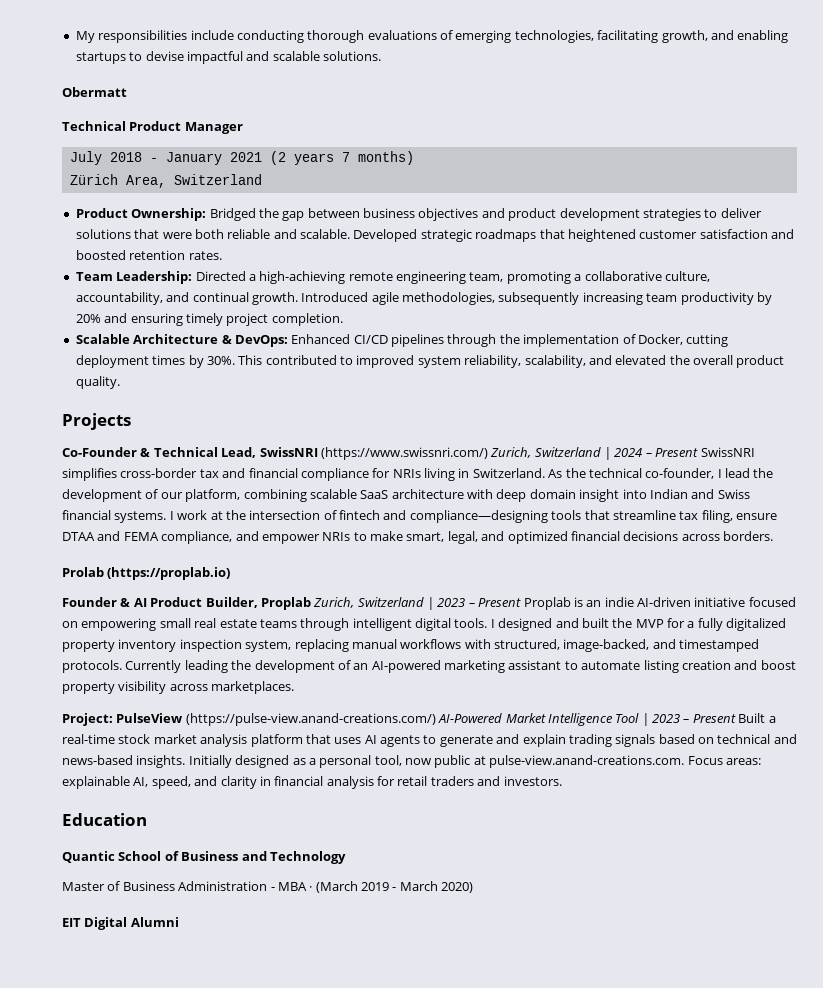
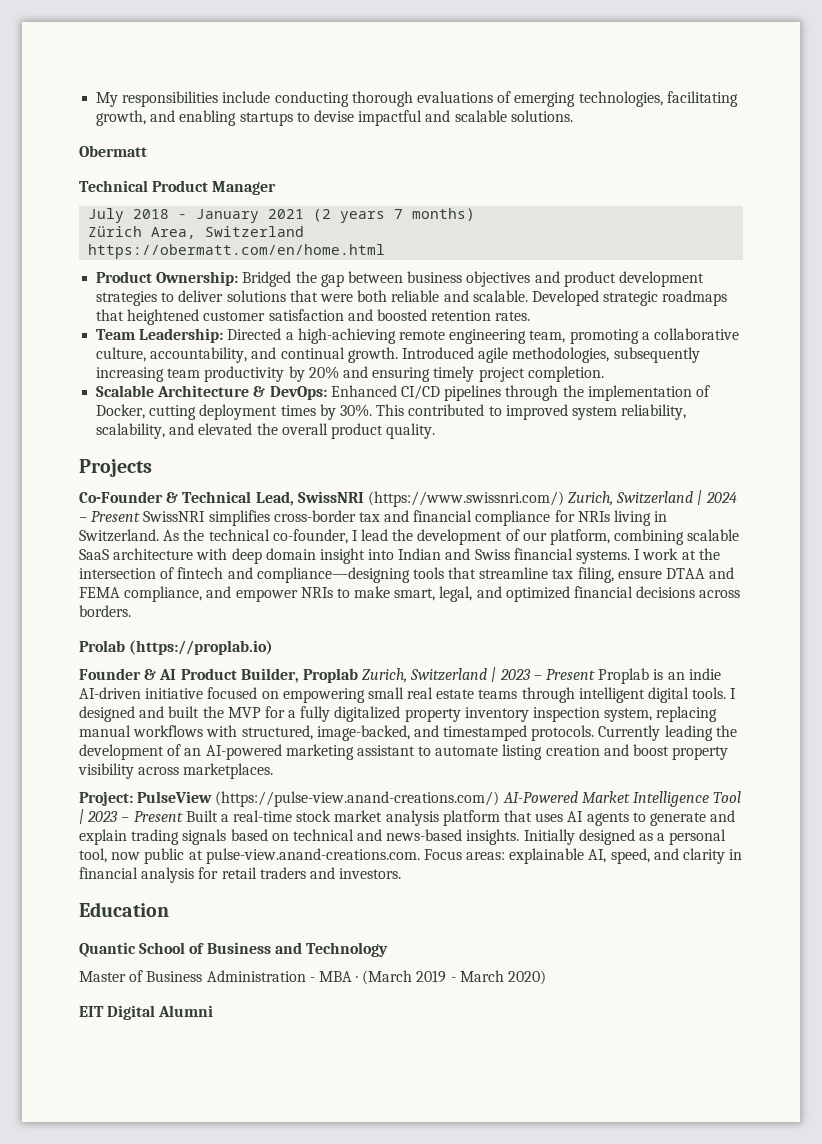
(262, 179) none -> [88,244,386,259] // https://obermatt.com/en/home.html

